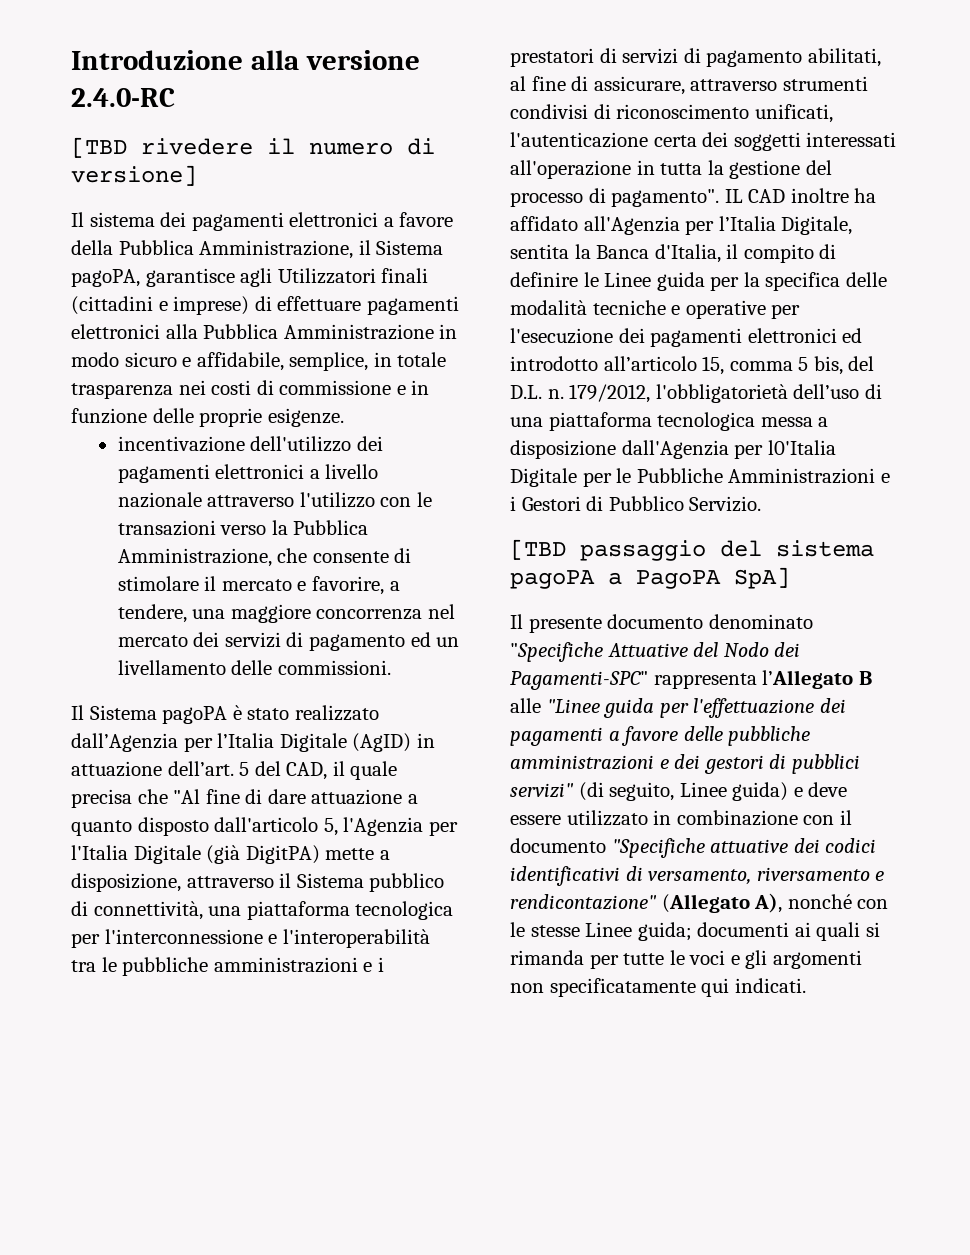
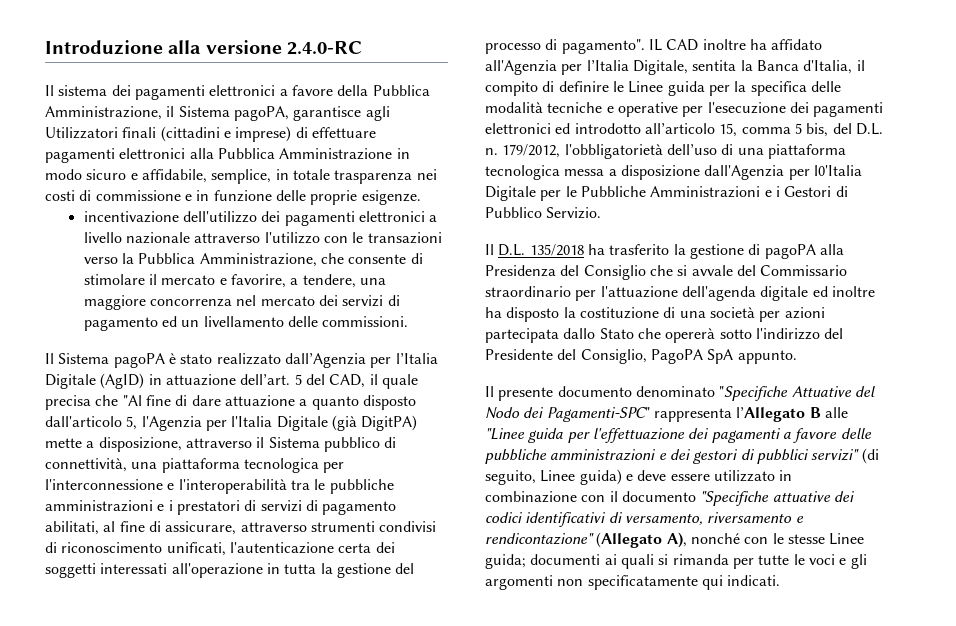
[71,137,435,158] [71,165,197,186] // [TBD rivedere il numero di versione] -> (363, 48) none
[510,539,874,561] [510,567,790,589] [TBD passaggio del sistema pagoPA a PagoPA SpA] -> [485,244,844,259] [485,265,848,280] [485,286,875,301] [485,307,825,322] [485,328,844,343] [485,349,797,364] Il D.L. 135/2018 ha trasferito la gestione di pagoPA alla Presidenza del Consiglio che si avvale del Commissario straordinario per l'attuazione dell'agenda digitale ed inoltre ha disposto la costituzione di una società per azioni partecipata dallo Stato che opererà sotto l'indirizzo del Presidente del Consiglio, PagoPA SpA appunto.

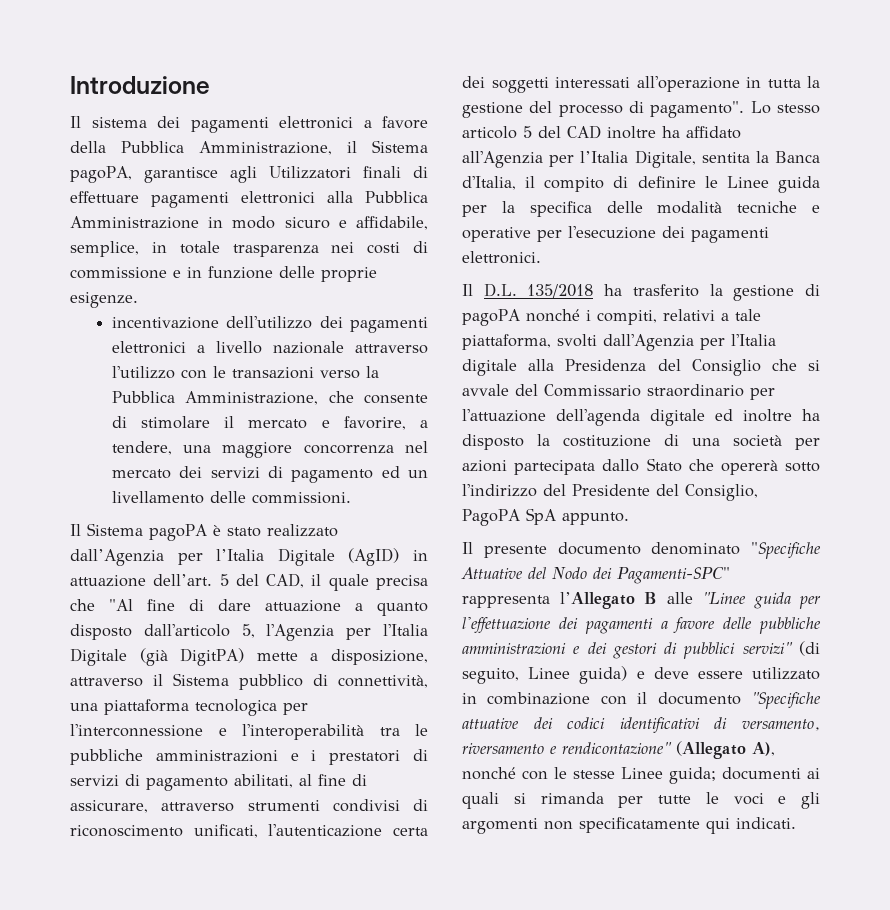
[168,40,363,55] alla versione 2.4.0-RC -> (210, 85) none
[160,126,292,142] (cittadini e imprese) -> (401, 172) none
[648,39,662,51] IL -> [750,101,820,114] [462,126,561,139] Lo stesso articolo 5 del
[485,123,883,137] [485,144,846,159] [485,165,862,180] [485,186,848,201] [485,207,602,219] elettronici ed introdotto all’articolo 15, comma 5 bis, del D.L. n. 179/2012, l'obbligatorietà dell’uso di una piattaforma tecnologica messa a disposizione dall'Agenzia per l0'Italia Digitale per le Pubbliche Amministrazioni e i Gestori di Pubblico Servizio. -> [462,251,541,264] elettronici.
(816, 251) none -> [525,309,761,325] [462,334,776,351] [462,359,517,376] nonché i compiti, relativi a tale piattaforma, svolti dall'Agenzia per l'Italia digitale

